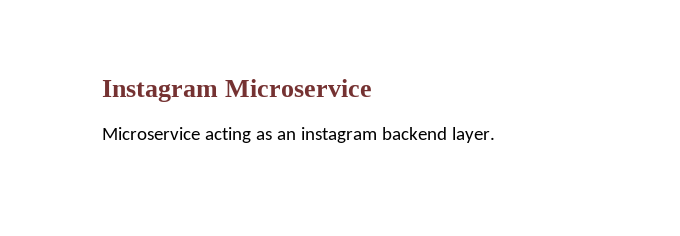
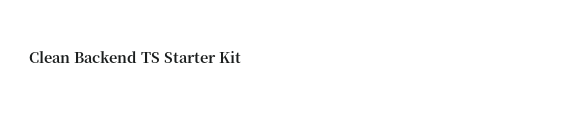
[102,79,373,102] [102,127,495,143] Instagram Microservice // Microservice acting as an instagram backend layer. -> [29,51,241,63] Clean Backend TS Starter Kit

